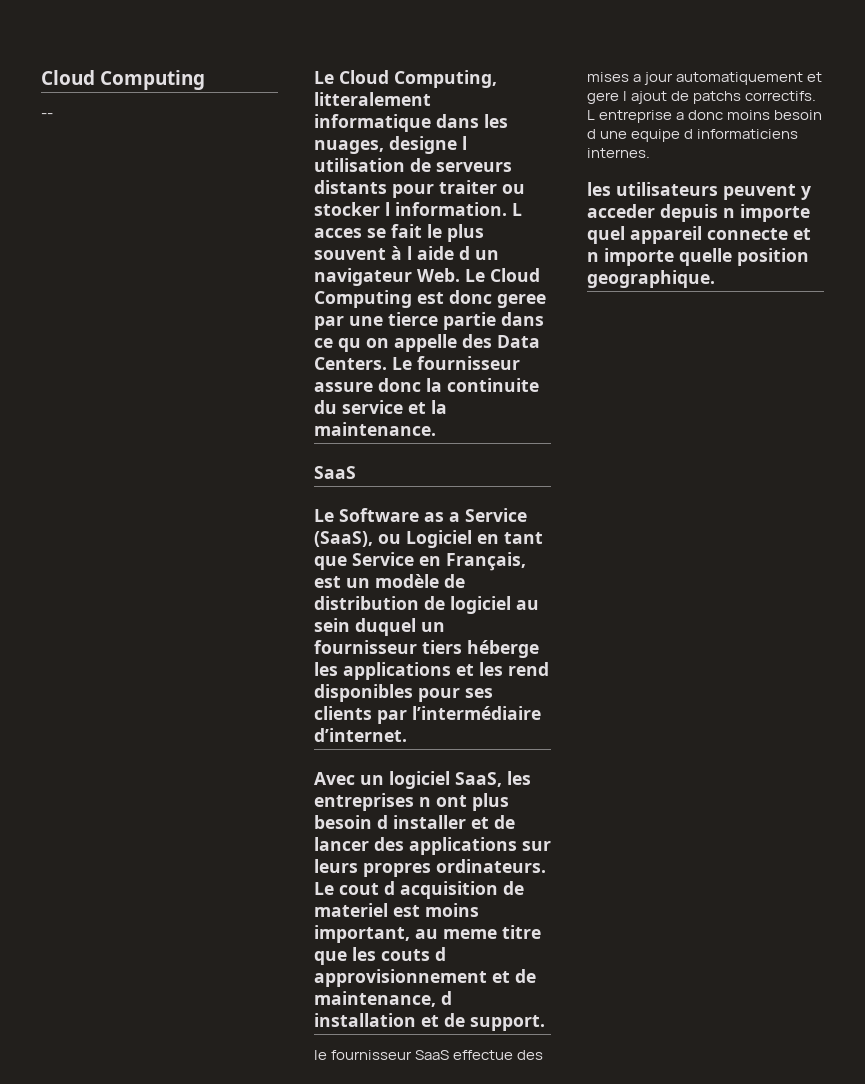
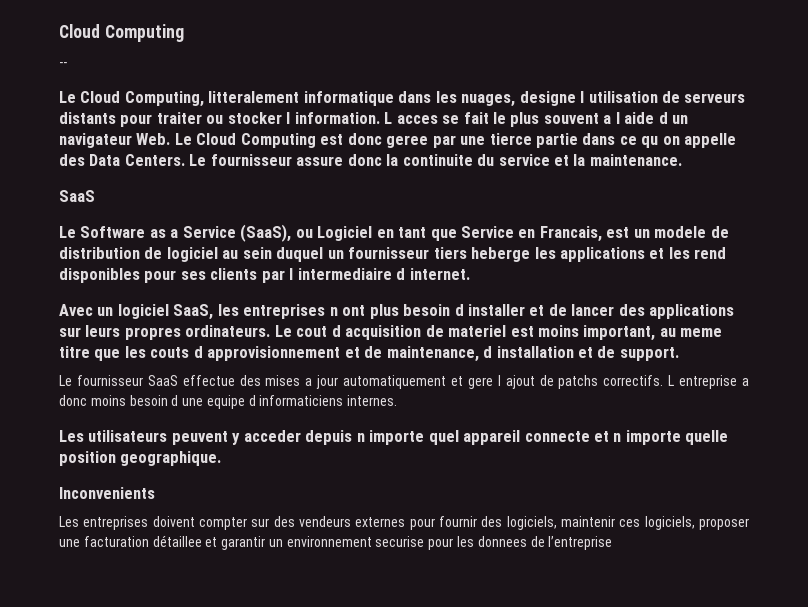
[391,246,402,260] à -> [603,115,612,124] a
[446,552,526,571] Français, -> [539,226,602,242] Francais,
[375,574,439,588] modèle -> [654,226,707,238] modele
[467,640,539,658] héberge -> [471,247,531,262] heberge
[412,706,541,720] [314,728,407,742] l’intermédiaire d’internet. -> [289,268,470,280] l intermediaire d internet.
[314,1050,327,1060] le -> [59,375,72,386] Le
[587,182,611,196] les -> [59,430,84,442] Les
(715, 279) none -> [59,487,155,499] [59,516,749,530] [59,535,613,550] // Inconvenients // Les entreprises doivent compter sur des vendeurs externes pour fournir des logiciels, maintenir ces logiciels, proposer une facturation détaillee et garantir un environnement securise pour les donnees de l’entreprise

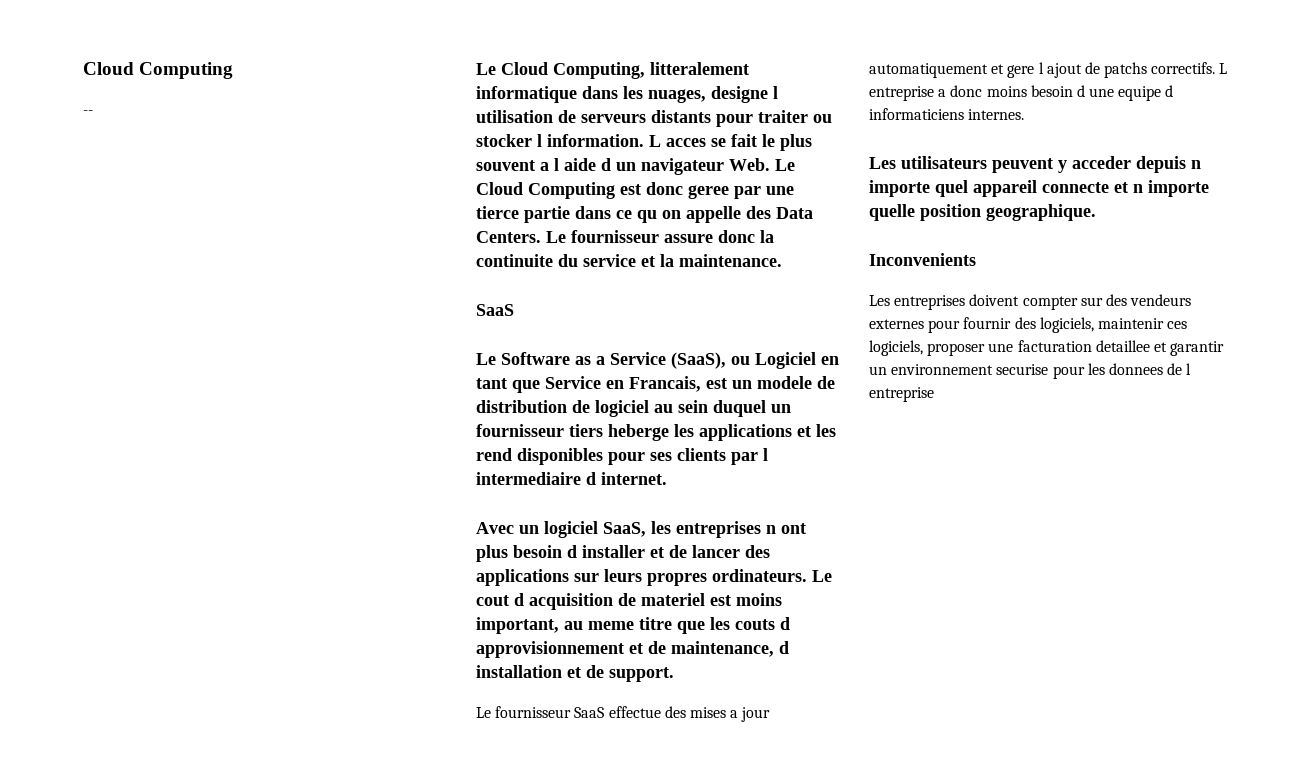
[152,535,202,547] détaillee -> [1095,340,1150,352] detaillee
[548,536,613,550] l’entreprise -> [1186,363,1192,375] [869,387,934,402] l entreprise

